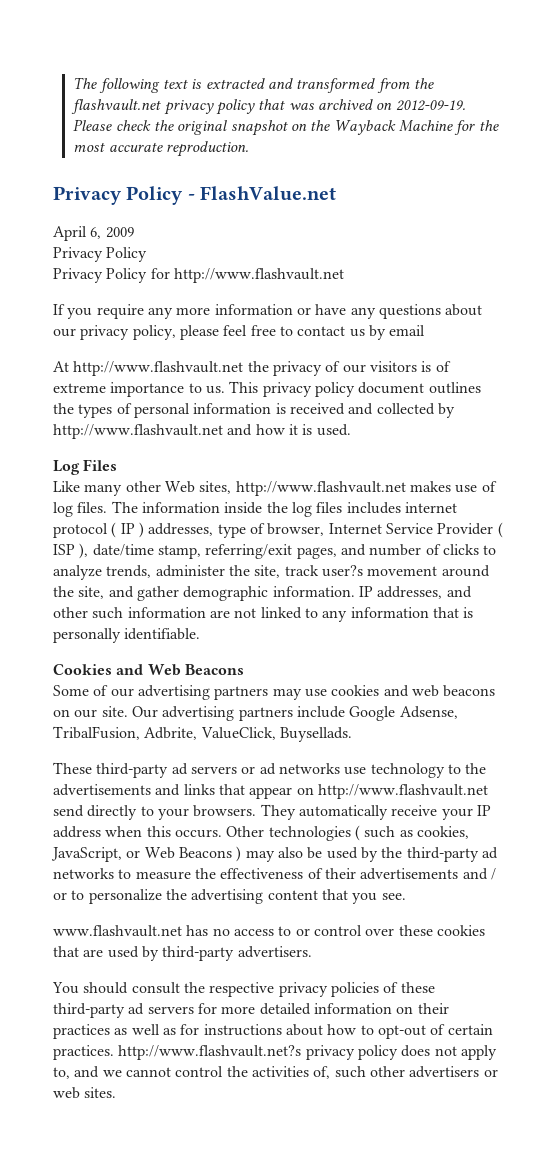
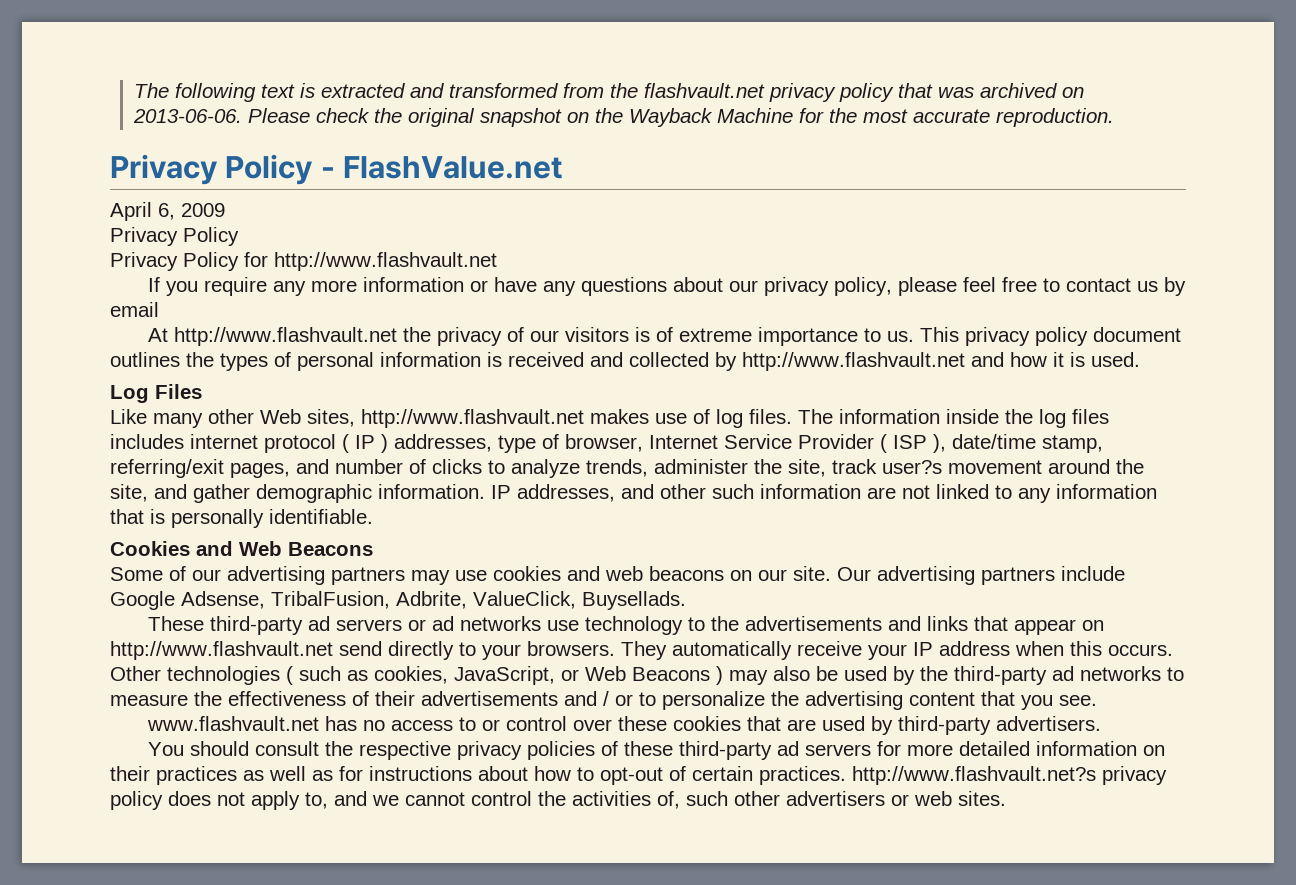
[395,100,466,111] 2012-09-19. -> [133,109,243,123] 2013-06-06.

